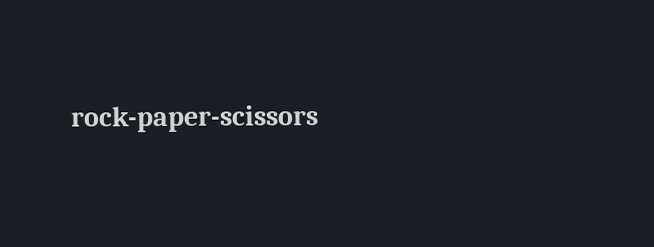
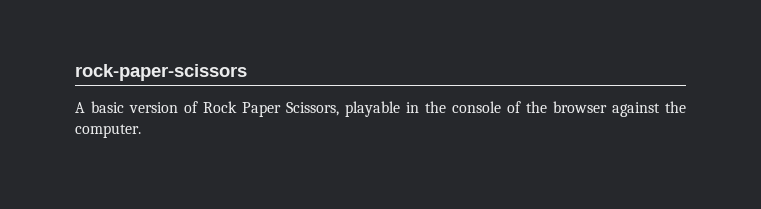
(319, 119) none -> [75,101,686,117] [75,124,141,138] // A basic version of Rock Paper Scissors, playable in the console of the browser against the computer.

